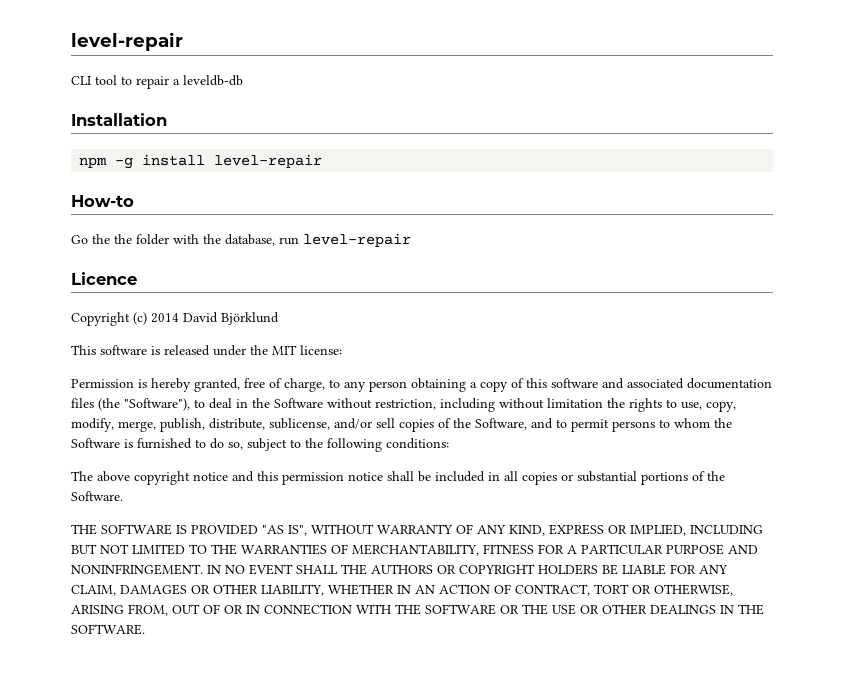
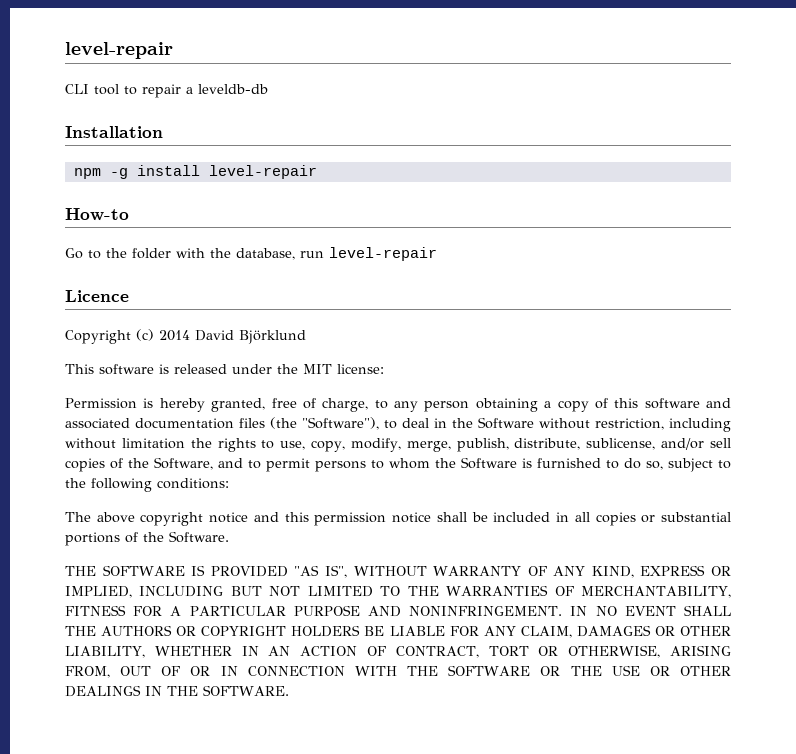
[92,234,110,244] the -> [88,250,101,259] to

